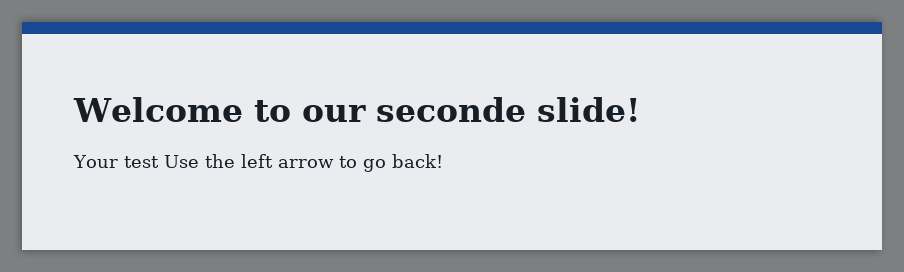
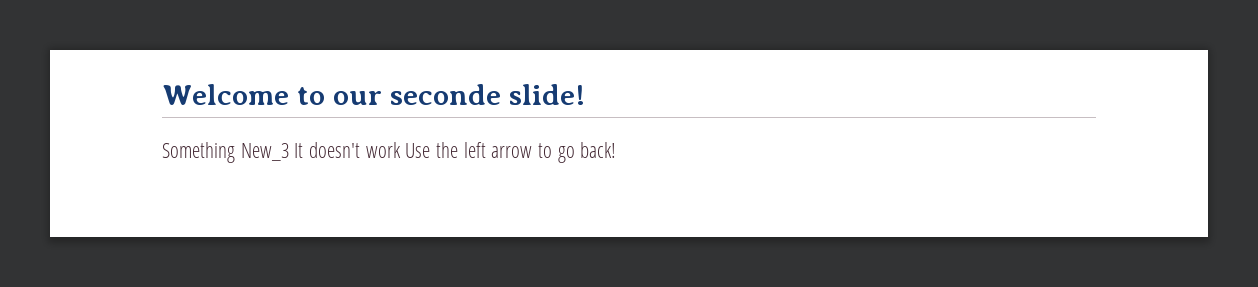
[73,155,159,168] Your test -> [162,142,401,163] Something New_3 It doesn't work

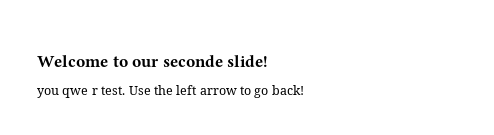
[162,142,401,163] Something New_3 It doesn't work -> [37,86,126,98] you qwe r test.

